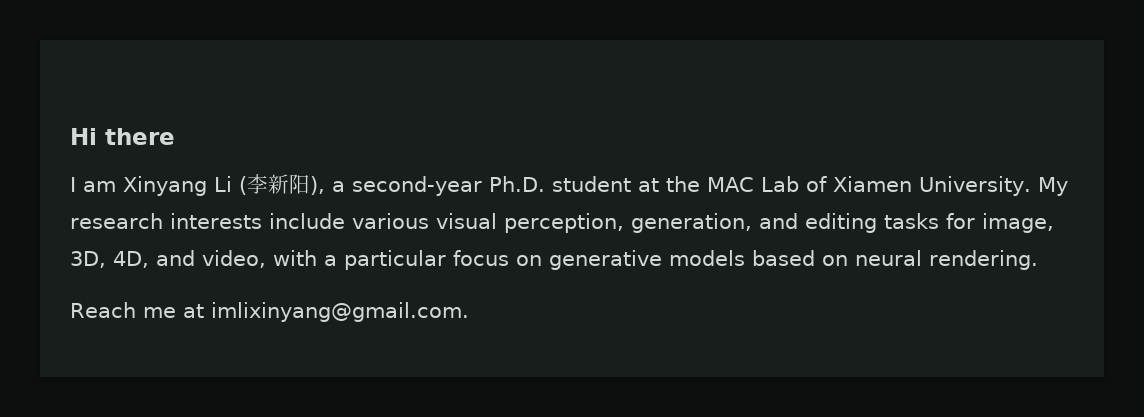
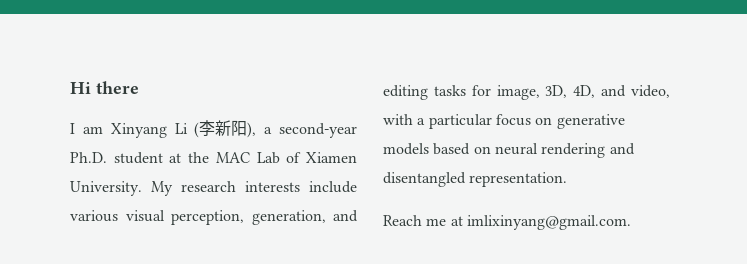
[929,250,1038,270] rendering. -> [541,143,635,158] [383,172,568,187] rendering and disentangled representation.

